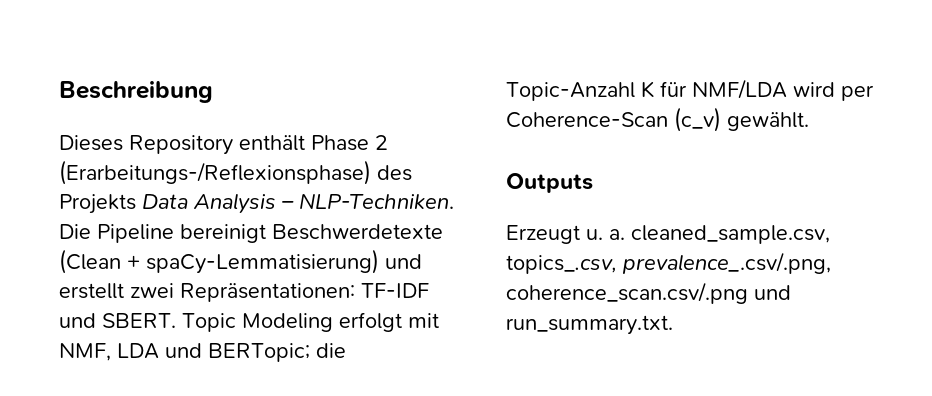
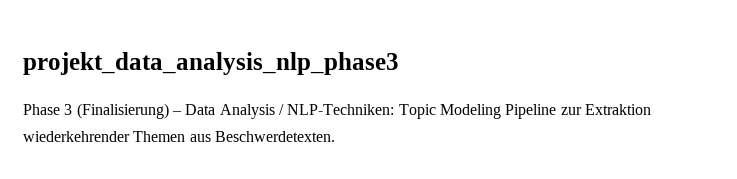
[59,81,213,103] [59,135,388,155] [59,160,412,185] [59,193,454,214] [59,224,443,243] [59,249,422,274] [59,283,429,302] [59,312,439,332] [59,343,346,362] [506,79,874,101] [506,107,809,132] [506,173,593,193] [506,225,830,244] [506,252,831,274] [506,282,791,304] [506,315,673,335] Beschreibung // Dieses Repository enthält Phase 2 (Erarbeitungs-/Reflexionsphase) des Projekts Data Analysis – NLP-Techniken. Die Pipeline bereinigt Beschwerdetexte (Clean + spaCy-Lemmatisierung) und erstellt zwei Repräsentationen: TF-IDF und SBERT. Topic Modeling erfolgt mit NMF, LDA und BERTopic; die Topic-Anzahl K für NMF/LDA wird per Coherence-Scan (c_v) gewählt. // Outputs // Erzeugt u. a. cleaned_sample.csv, topics_.csv, prevalence_.csv/.png, coherence_scan.csv/.png und run_summary.txt. -> [23,52,399,75] [23,103,651,119] [23,131,335,142] projekt_data_analysis_nlp_phase3 // Phase 3 (Finalisierung) – Data Analysis / NLP-Techniken: Topic Modeling Pipeline zur Extraktion wiederkehrender Themen aus Beschwerdetexten.

